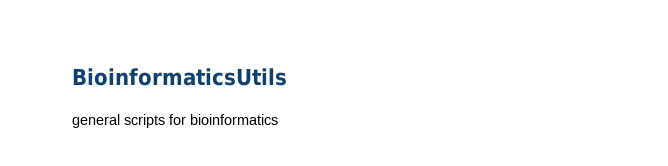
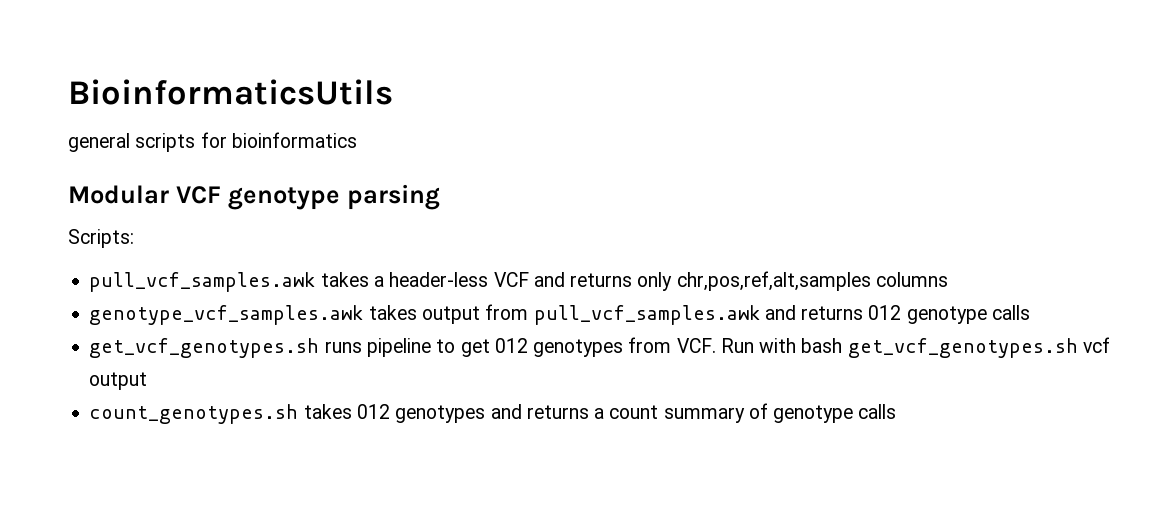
(278, 119) none -> [68,184,440,210] [68,229,134,248] [89,271,948,292] [89,304,1030,325] [89,337,1110,358] [89,372,148,390] [89,403,897,424] // Modular VCF genotype parsing // Scripts: // pull_vcf_samples.awk takes a header-less VCF and returns only chr,pos,ref,alt,samples columns // genotype_vcf_samples.awk takes output from pull_vcf_samples.awk and returns 012 genotype calls // get_vcf_genotypes.sh runs pipeline to get 012 genotypes from VCF. Run with bash get_vcf_genotypes.sh vcf output // count_genotypes.sh takes 012 genotypes and returns a count summary of genotype calls

